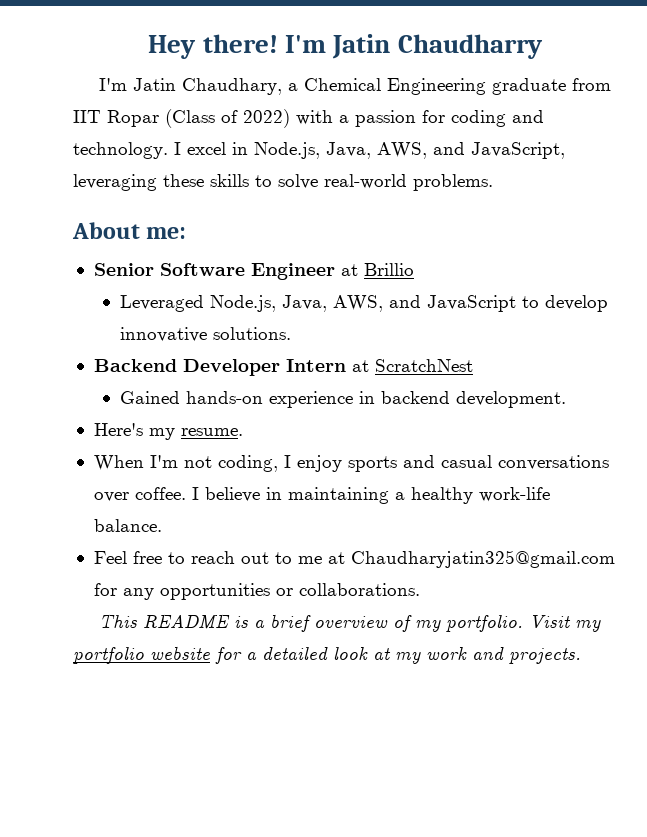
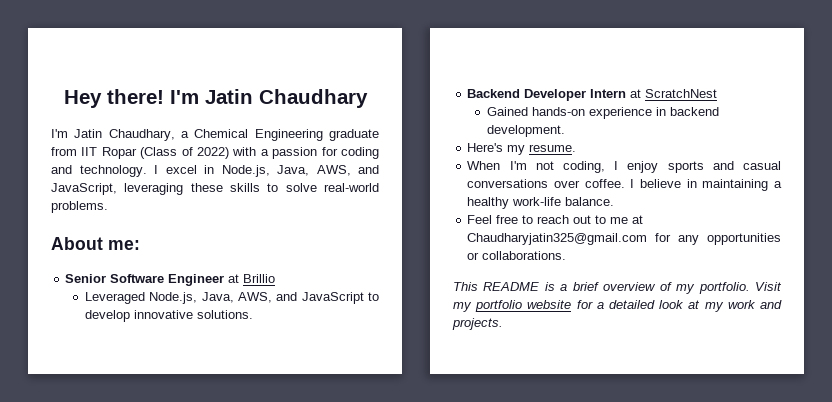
[397,34,543,59] Chaudharry -> [258,89,368,108] Chaudhary

